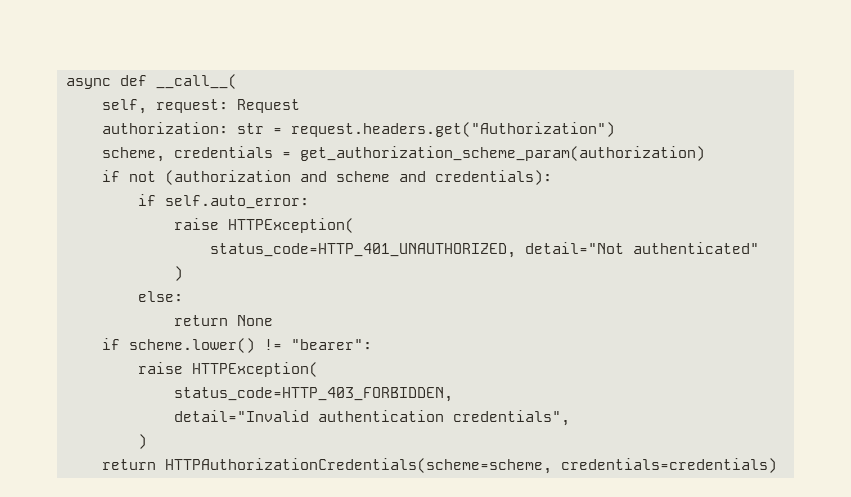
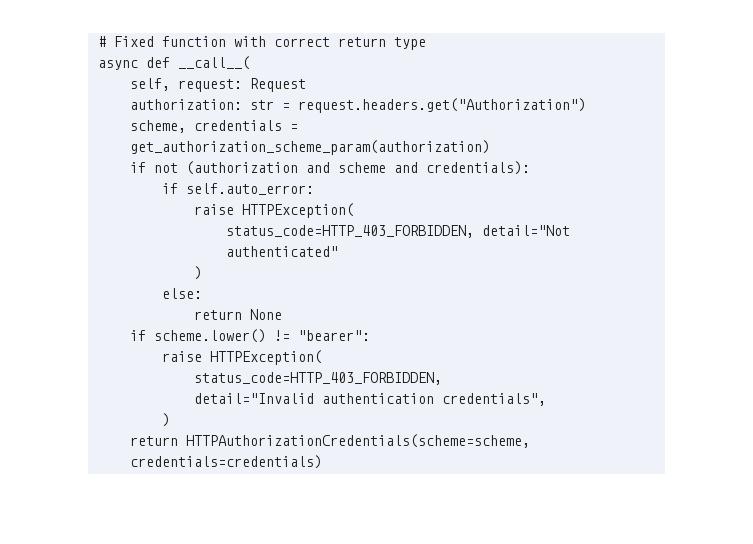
(66, 83) none -> [97,36,426,50] # Fixed function with correct return type //
[210,243,517,258] status_code=HTTP_401_UNAUTHORIZED, -> [225,225,474,238] status_code=HTTP_403_FORBIDDEN,

